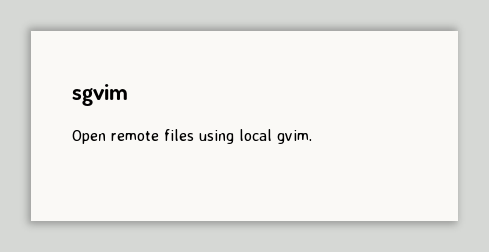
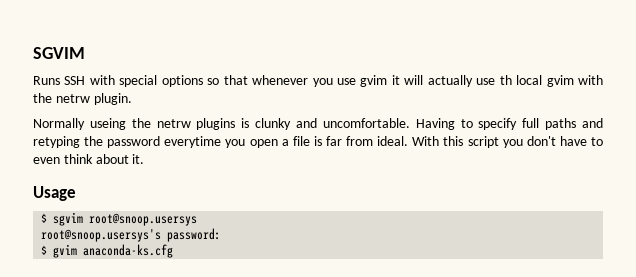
[72,84,128,106] [72,129,312,144] sgvim // Open remote files using local gvim. -> [33,47,85,59] [33,75,604,87] [33,93,132,105] [33,118,603,130] [33,136,603,148] [33,154,145,164] [33,186,76,201] [41,212,198,226] [41,228,222,242] [41,244,174,258] SGVIM // Runs SSH with special options so that whenever you use gvim it will actually use th local gvim with the netrw plugin. // Normally useing the netrw plugins is clunky and uncomfortable. Having to specify full paths and retyping the password everytime you open a file is far from ideal. With this script you don't have to even think about it. // Usage // $ sgvim root@snoop.usersys // root@snoop.usersys's password: // $ gvim anaconda-ks.cfg

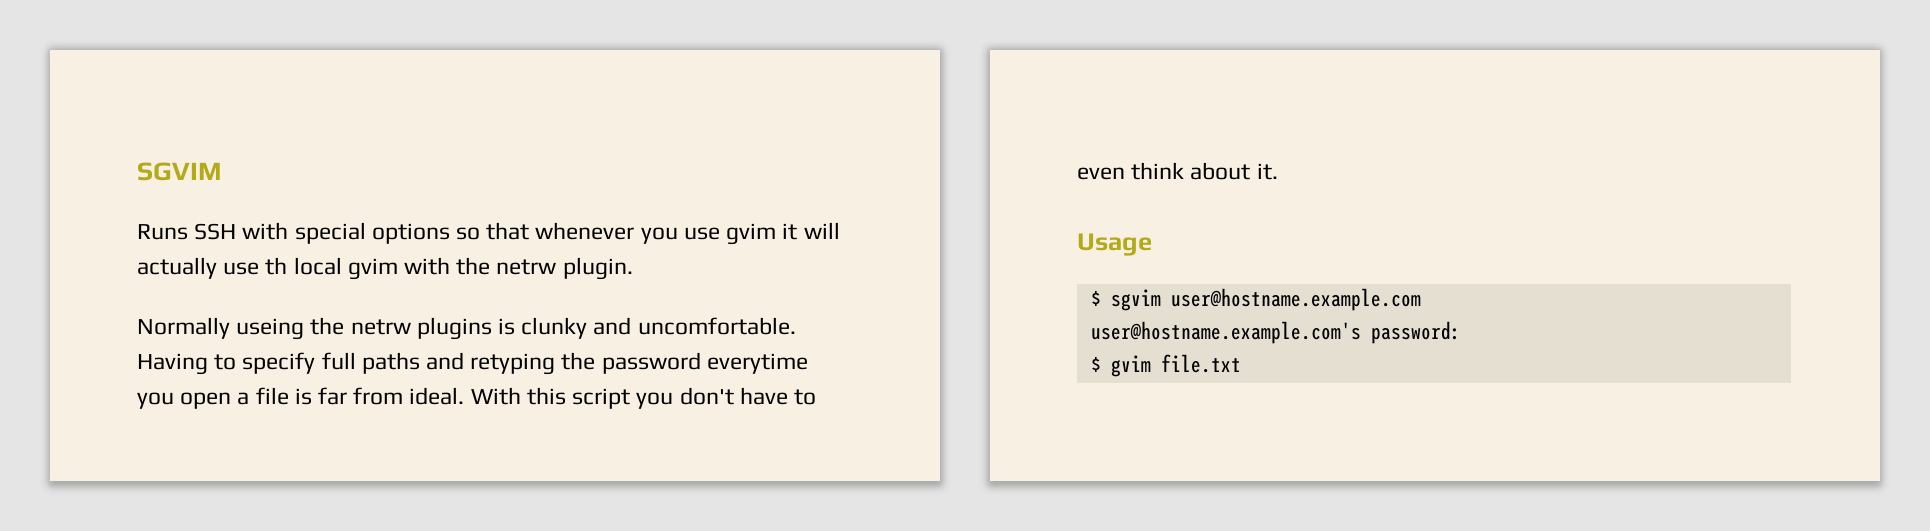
[89,213,198,226] [41,229,162,242] root@snoop.usersys // root@snoop.usersys's -> [1170,288,1421,311] [1090,321,1361,344] user@hostname.example.com // user@hostname.example.com's
[83,244,174,258] anaconda-ks.cfg -> [1160,354,1241,373] file.txt

